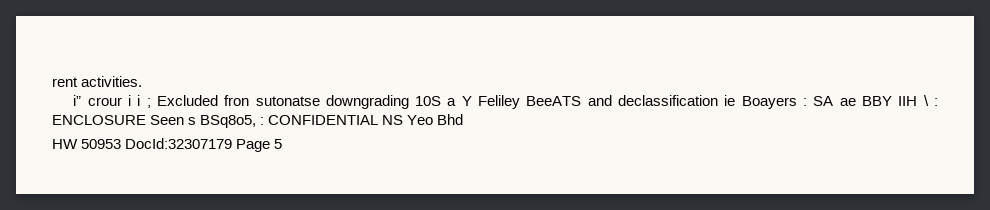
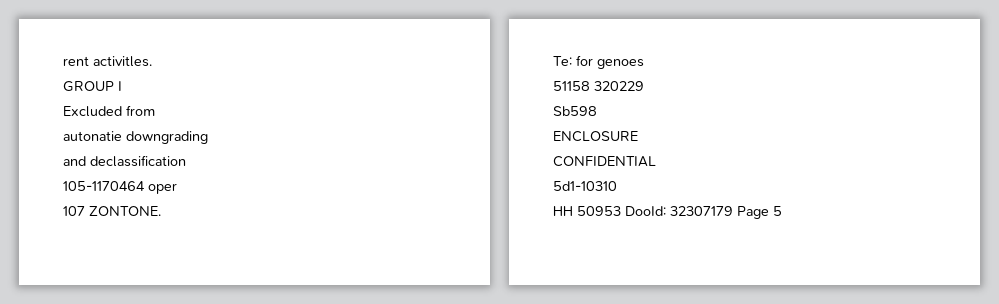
[81,76,143,87] [73,95,939,109] [52,114,464,128] [52,138,233,149] activities. // i” crour i i ; Excluded fron sutonatse downgrading 10S a Y Feliley BeeATS and declassification ie Boayers : SA ae BBY IIH \ : ENCLOSURE Seen s BSq8o5, : CONFIDENTIAL NS Yeo Bhd // HW 50953 DocId:32307179 -> [93,56,152,67] [63,81,122,92] [63,105,155,117] [63,131,208,144] [63,155,186,167] [63,181,177,194] [63,206,161,216] [553,55,644,69] [553,81,644,91] [553,106,597,116] [553,131,638,142] [553,156,656,167] [553,181,617,191] [553,206,733,216] activitles. // GROUP I // Excluded from // autonatie downgrading // and declassification // 105-1170464 oper // 107 ZONTONE. // Te: for genoes // 51158 320229 // Sb598 // ENCLOSURE // CONFIDENTIAL // 5d1-10310 // HH 50953 DooId: 32307179

